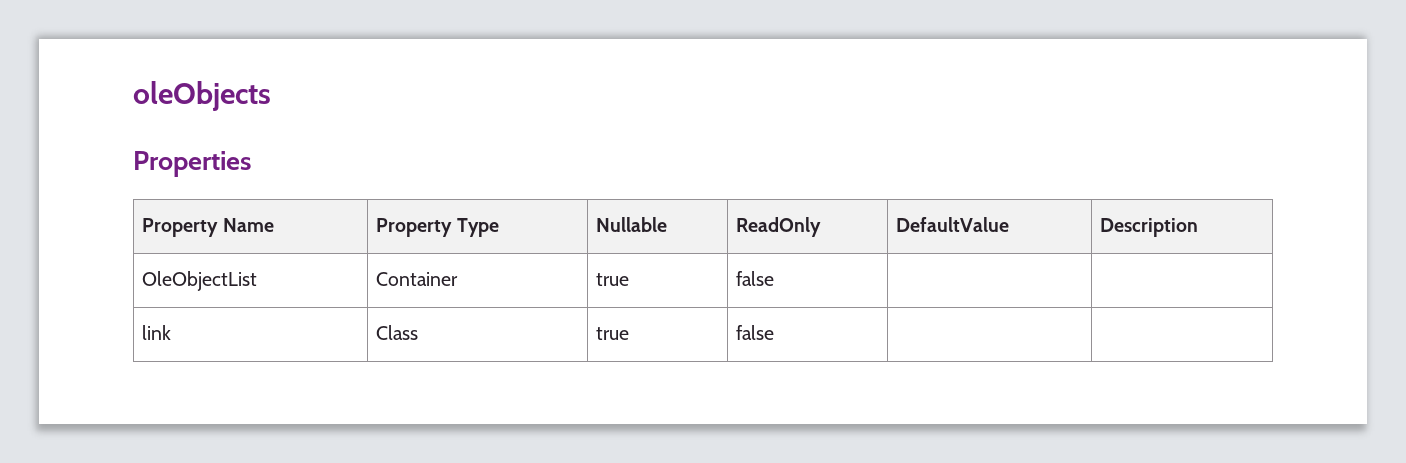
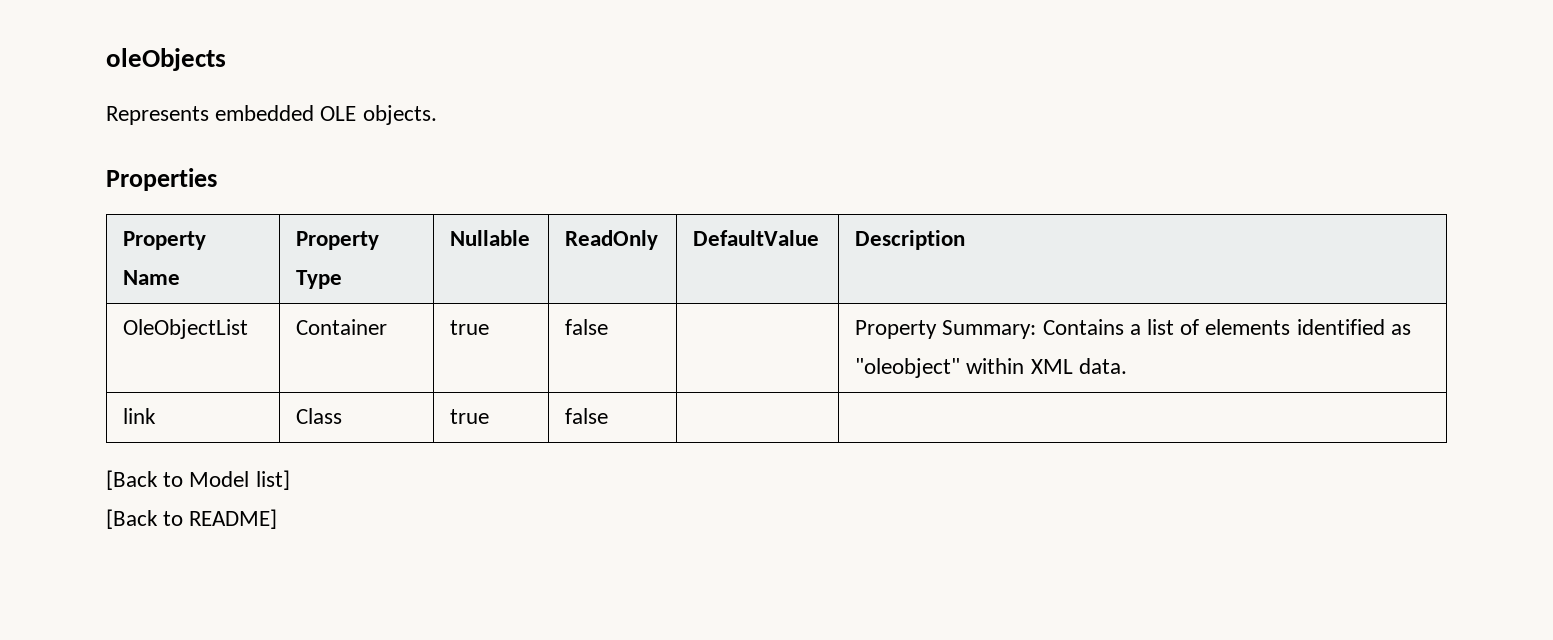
(271, 96) none -> [106,105,437,125] // Represents embedded OLE objects.
[142,325,172,340] [376,325,419,340] [596,327,630,340] [736,325,775,340] // link | Class | true | false | | -> [855,319,1411,339] [855,358,1127,378] [123,408,157,424] [296,408,343,424] [450,409,490,424] [565,408,609,424] [106,470,290,490] [106,509,278,529] Property Summary: Contains a list of elements identified as "oleobject" within XML data. // link | Class | true | false | | // [Back to Model list] // [Back to README]

